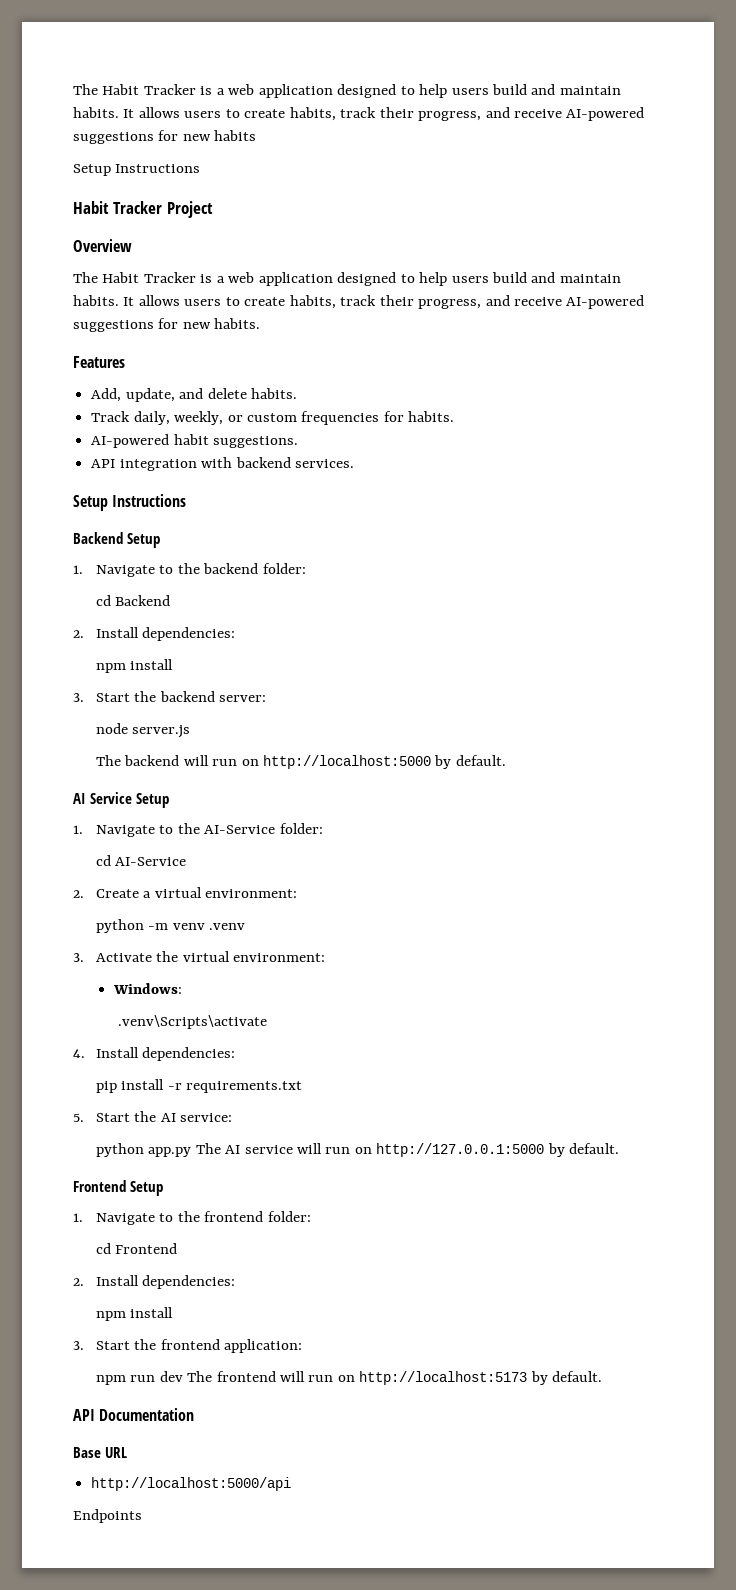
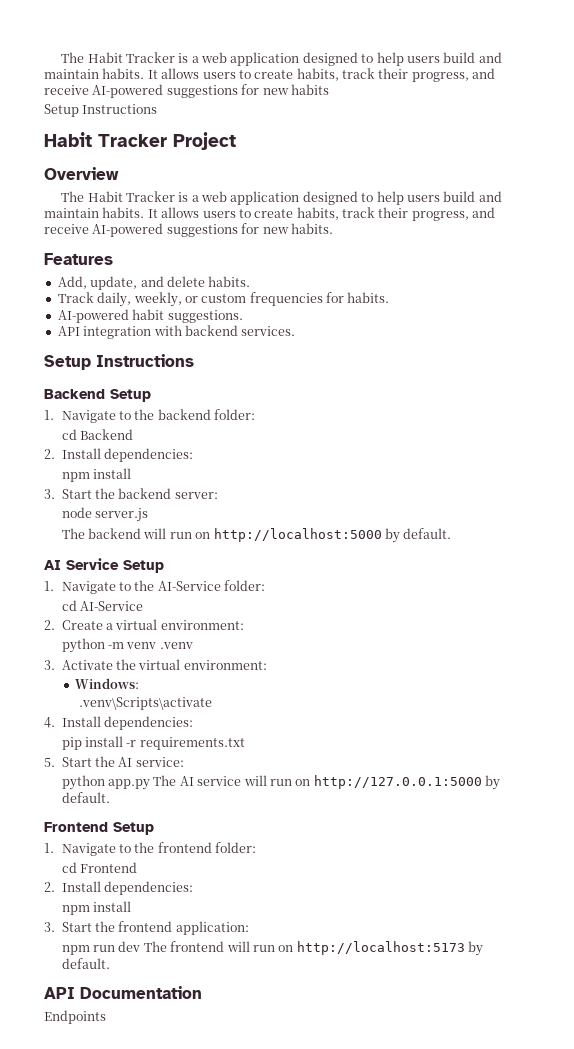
[73,1447,127,1458] [91,1477,292,1491] // Base URL // http://localhost:5000/api -> (202, 992) none

